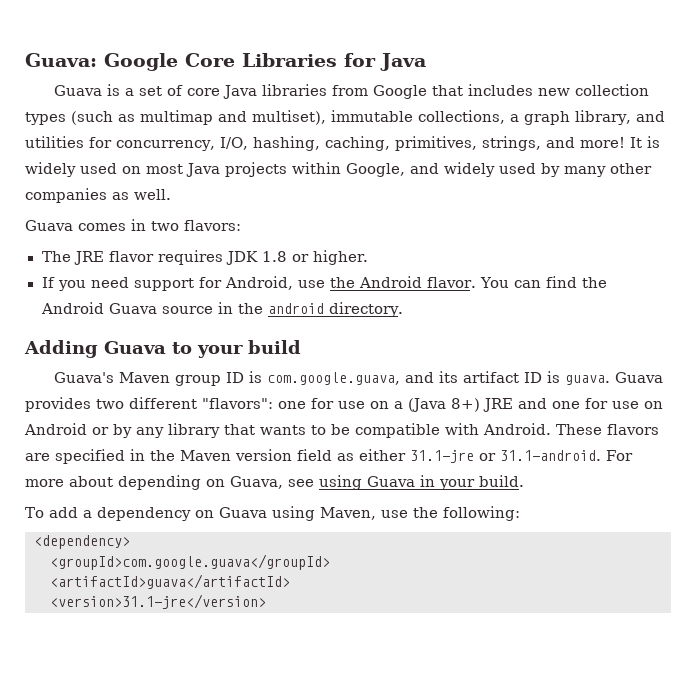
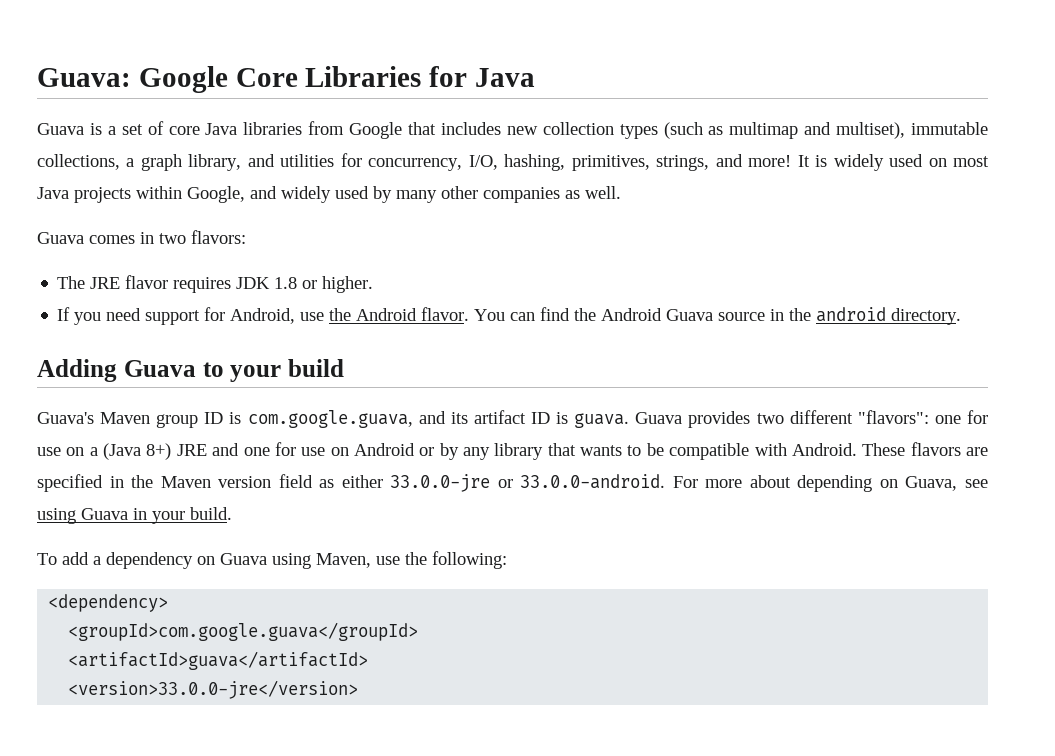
[324,136,390,151] caching, -> (566, 162) none
[410,450,601,463] 31.1-jre or 31.1-android. -> [390,474,666,492] 33.0.0-jre or 33.0.0-android.
[50,594,266,609] <version>31.1-jre</version> -> [68,680,359,699] <version>33.0.0-jre</version>

